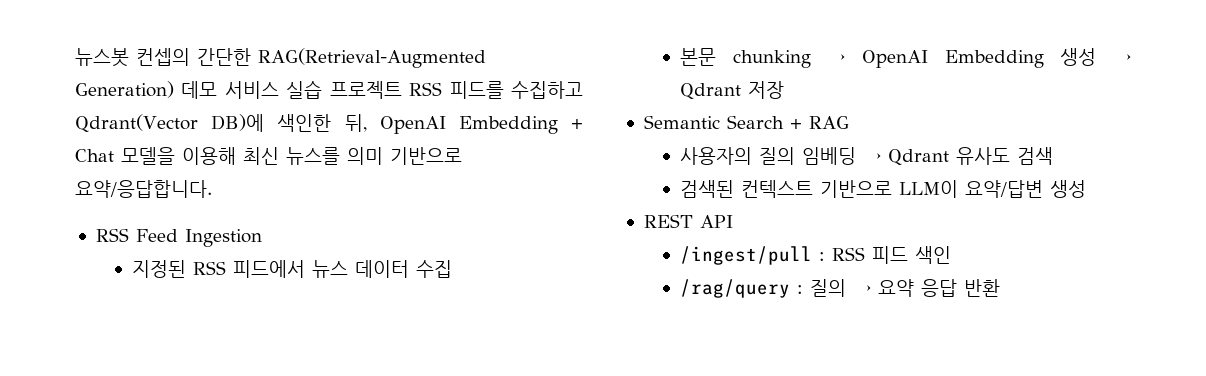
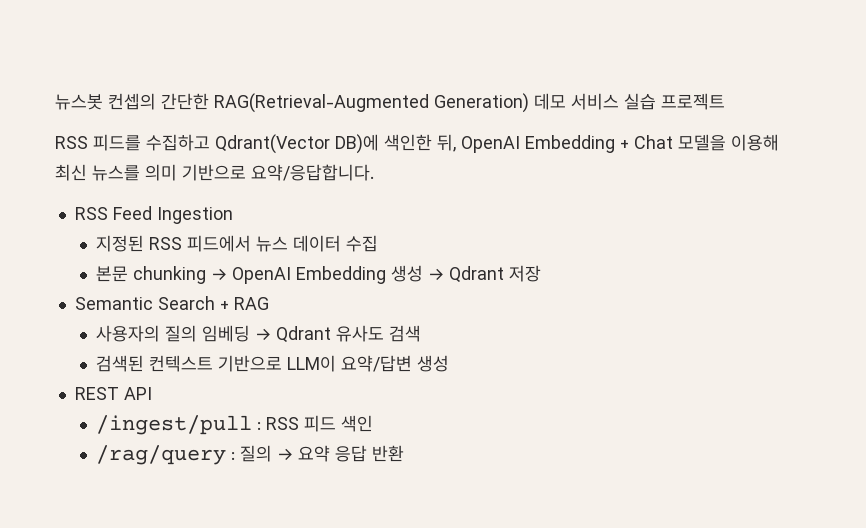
(402, 90) none -> (725, 101) //

